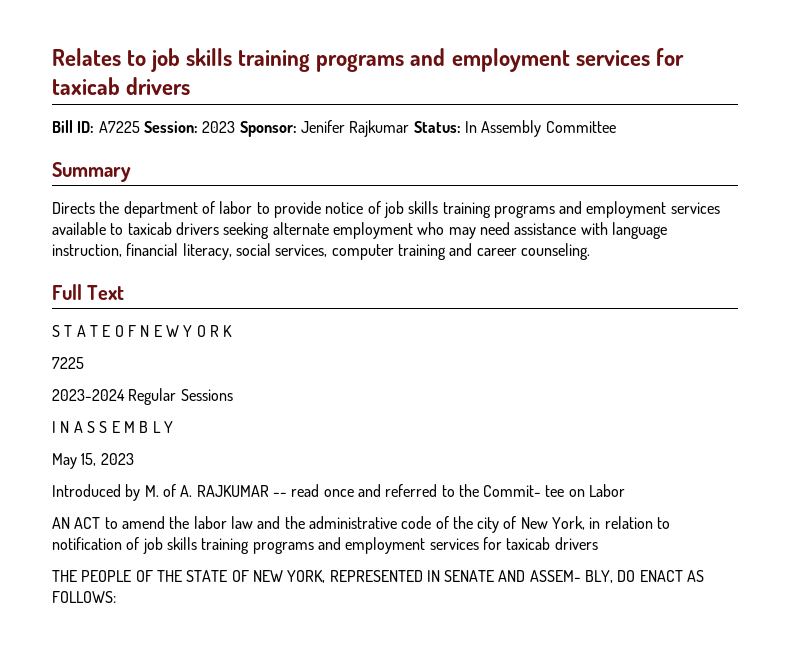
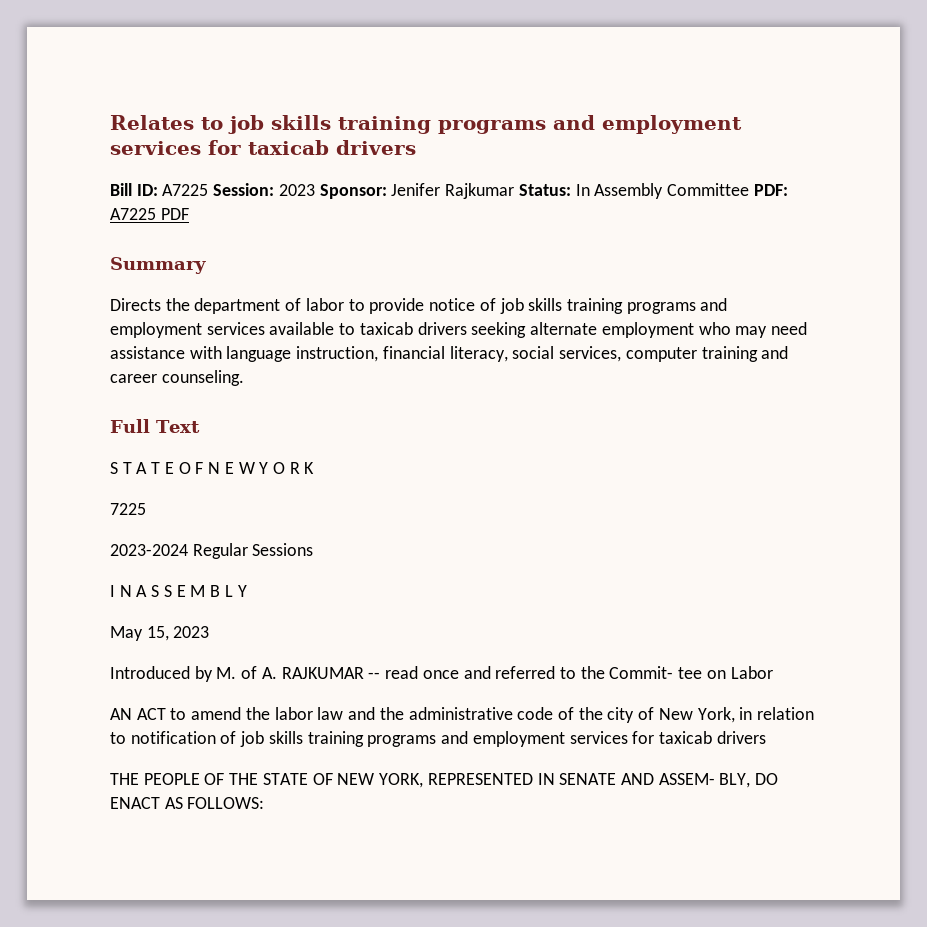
(616, 127) none -> [753,184,788,196] [110,208,189,220] PDF: A7225 PDF

